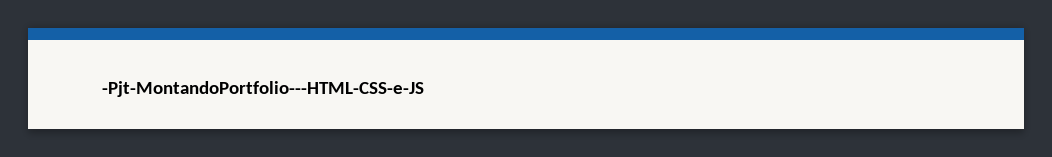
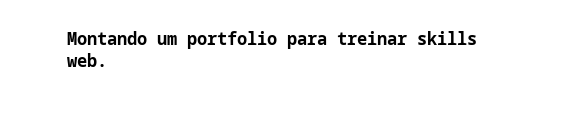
[102,81,424,97] -Pjt-MontandoPortfolio---HTML-CSS-e-JS -> [67,31,477,49] [67,53,107,67] Montando um portfolio para treinar skills web.

